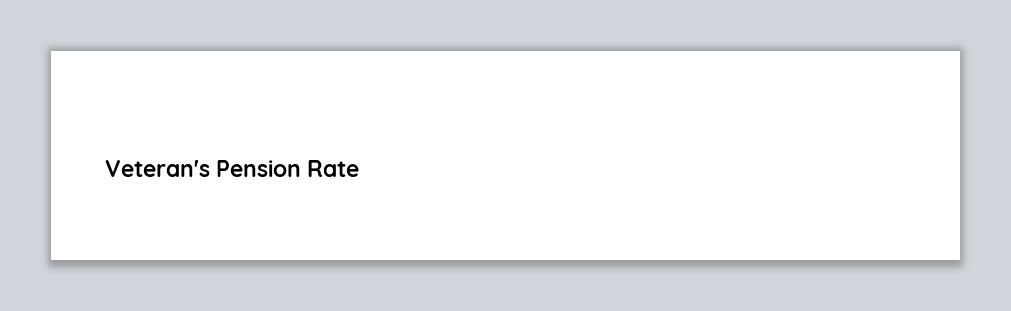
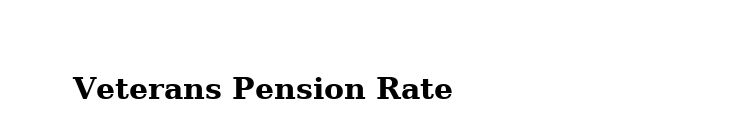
[105,160,210,177] Veteran's -> [72,77,222,99] Veterans

